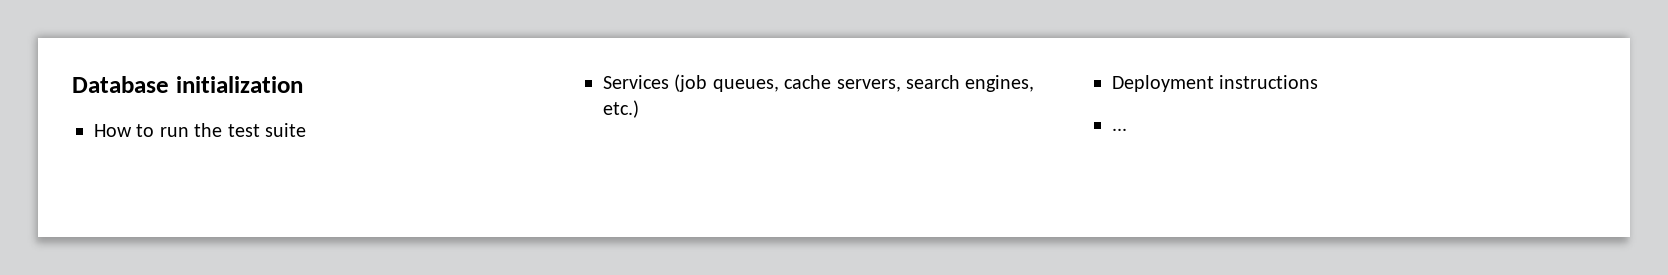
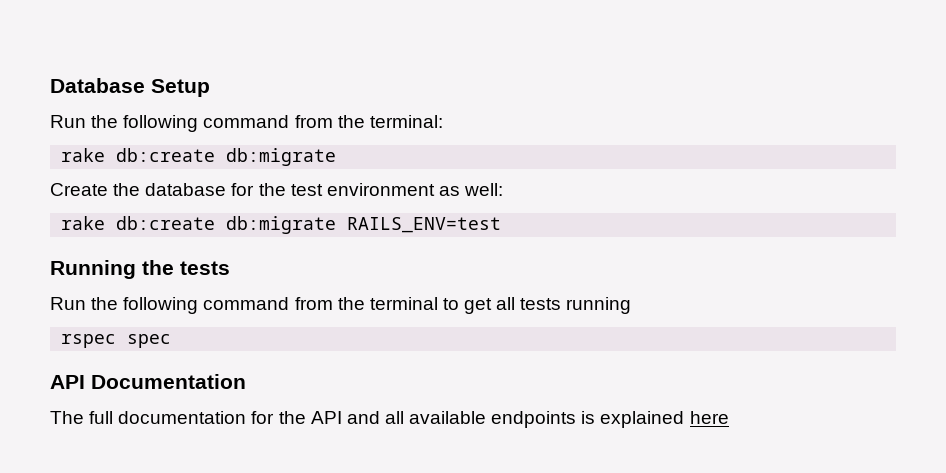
[175,76,303,93] [94,123,306,137] [603,74,1035,92] [603,100,639,118] [1112,75,1319,92] [1112,128,1127,131] initialization // How to run the test suite // Services (job queues, cache servers, search engines, etc.) // Deployment instructions // ... -> [151,79,210,97] [50,115,443,132] [61,148,337,166] [50,183,504,196] [61,216,502,234] [50,260,230,279] [50,297,632,314] [61,334,172,348] [50,374,246,389] [50,411,729,428] Setup // Run the following command from the terminal: // rake db:create db:migrate // Create the database for the test environment as well: // rake db:create db:migrate RAILS_ENV=test // Running the tests // Run the following command from the terminal to get all tests running // rspec spec // API Documentation // The full documentation for the API and all available endpoints is explained here

